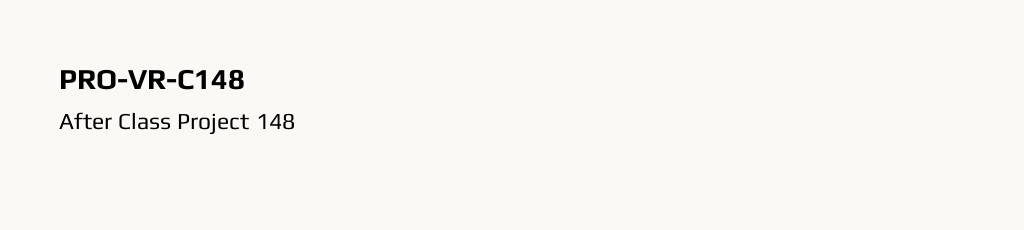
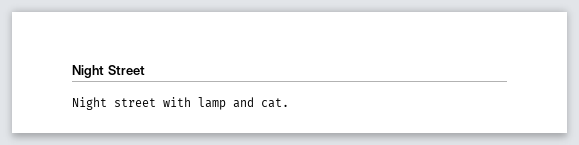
[59,69,245,90] [59,112,295,135] PRO-VR-C148 // After Class Project 148 -> [72,65,145,78] [72,97,289,110] Night Street // Night street with lamp and cat.

